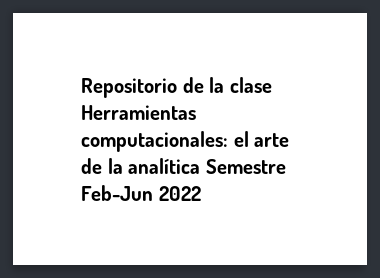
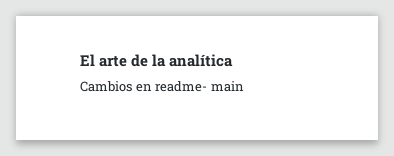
[81,77,272,98] [81,105,196,120] [81,131,249,152] Repositorio de la clase Herramientas computacionales: el -> [80,54,95,66] El
[205,159,286,174] [81,185,201,201] Semestre Feb-Jun 2022 -> [80,81,244,92] // Cambios en readme- main

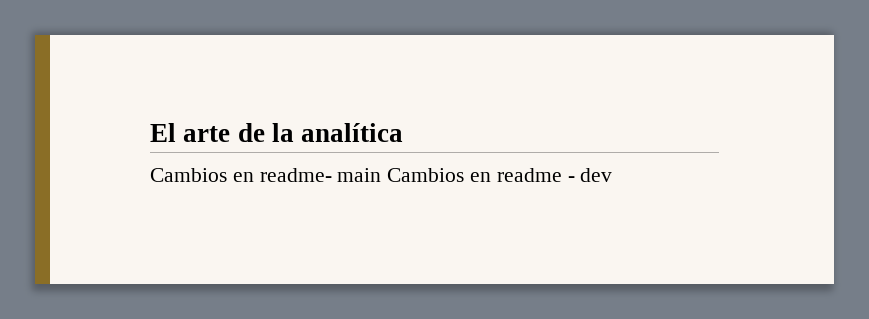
(244, 86) none -> [387,168,613,182] Cambios en readme - dev

